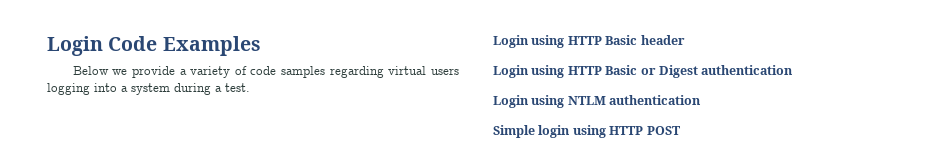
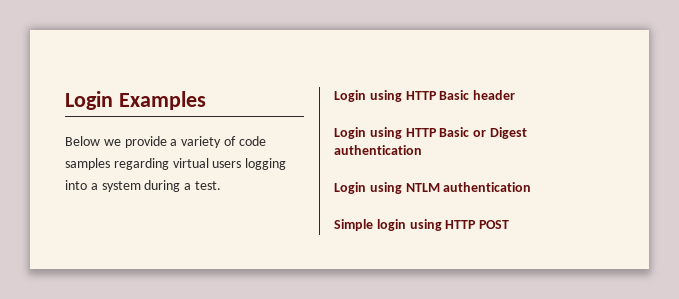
[47,36,158,56] Login Code -> [65,91,113,110] Login

